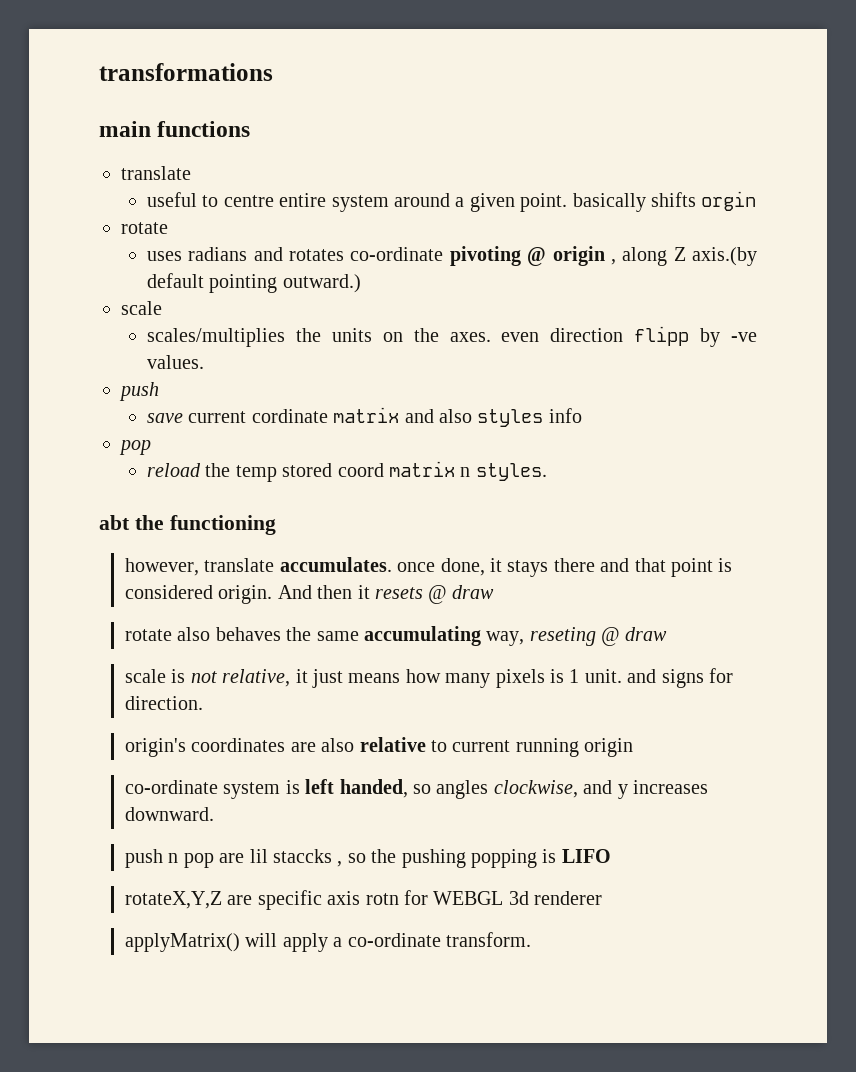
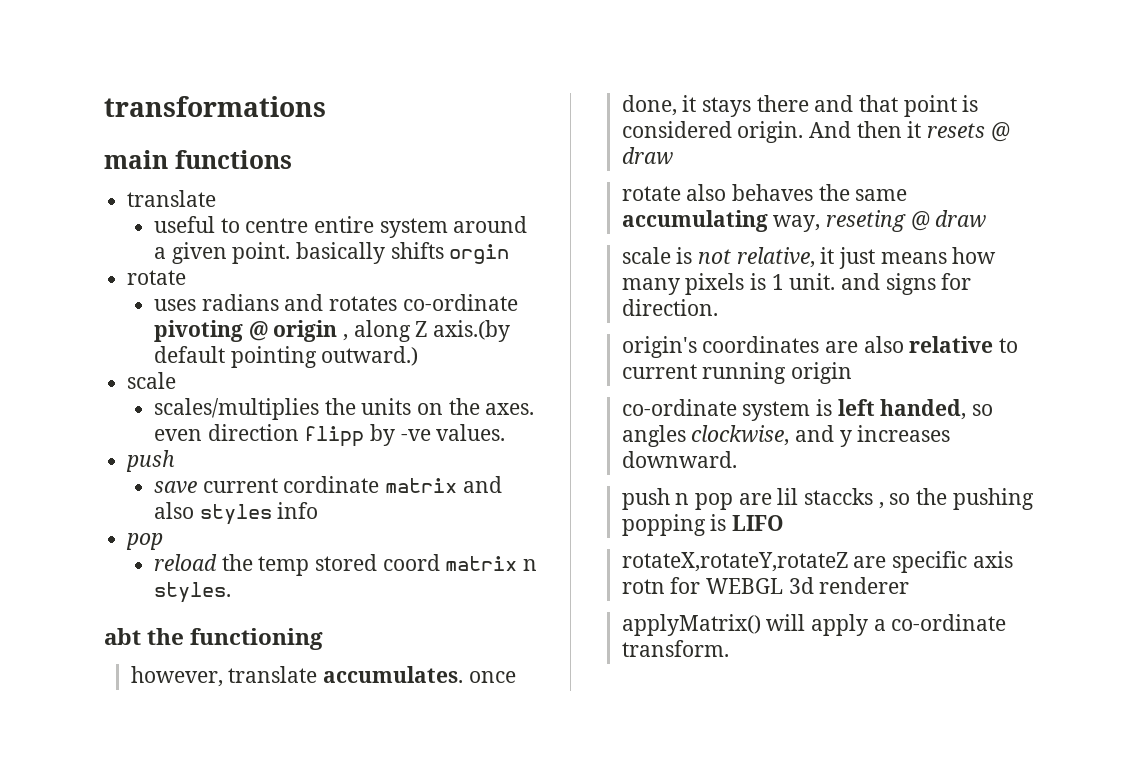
[125,891,223,909] rotateX,Y,Z -> [621,552,848,572] rotateX,rotateY,rotateZ

